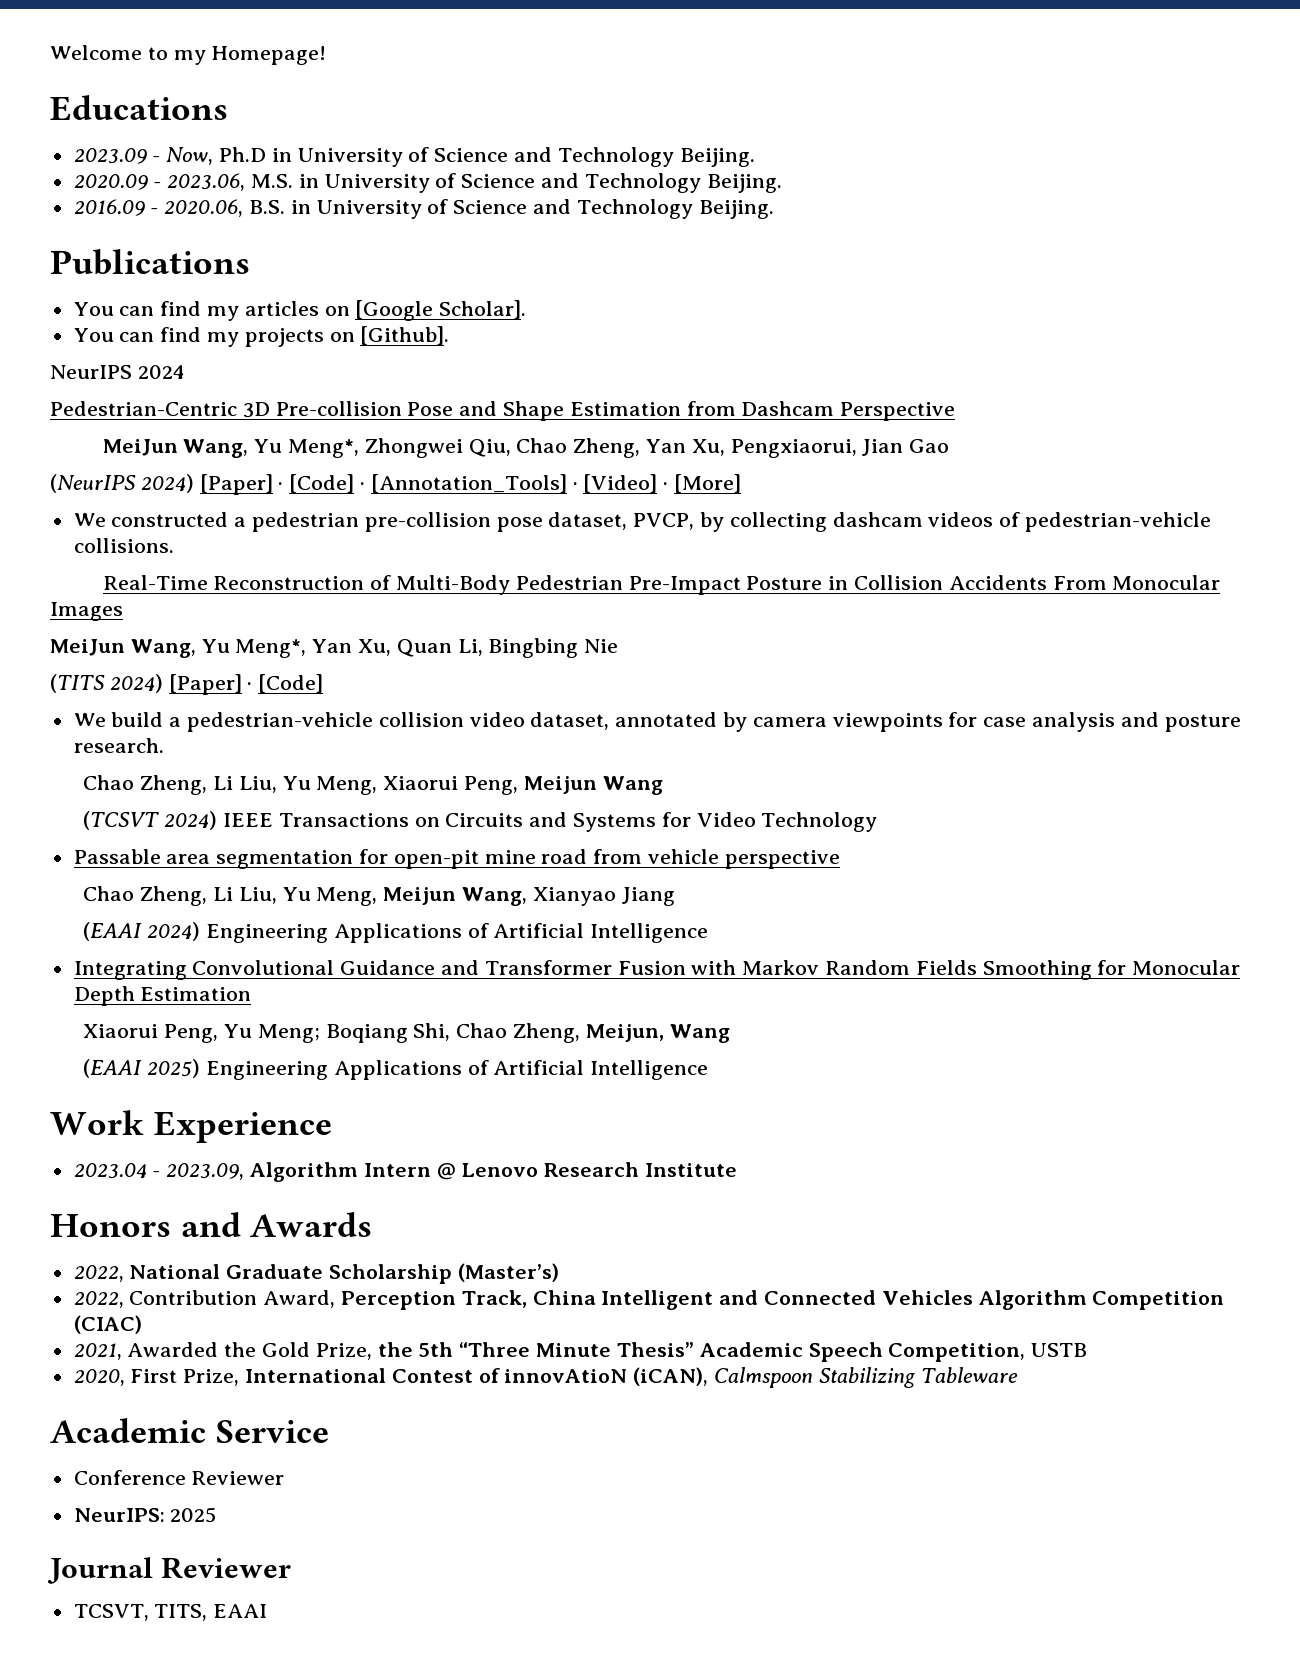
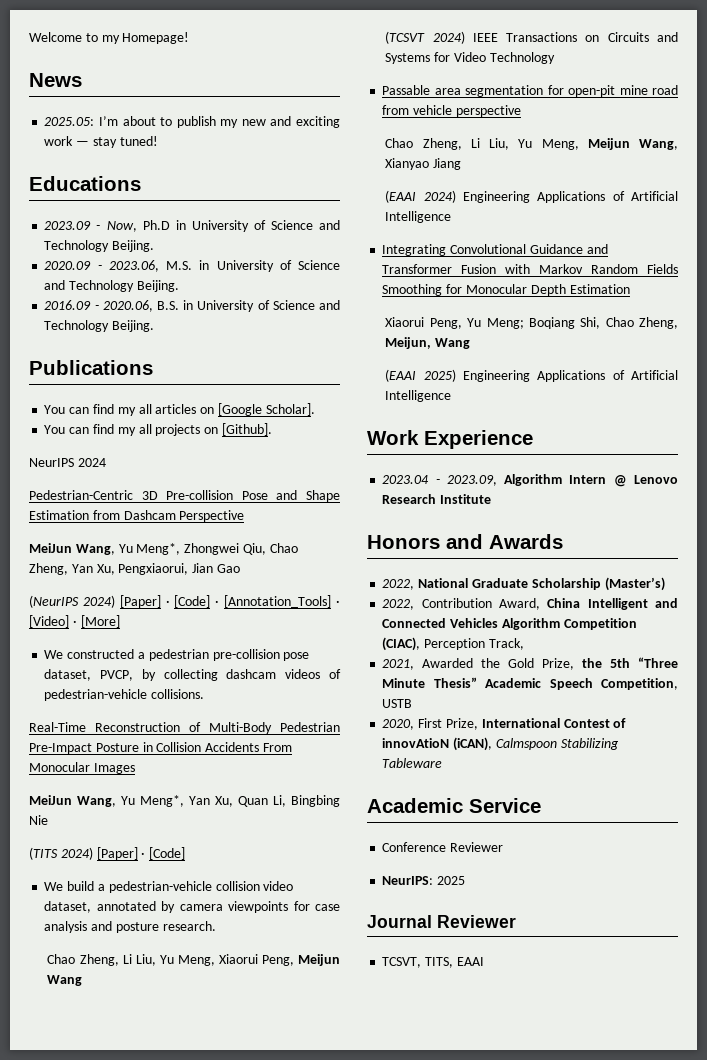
(327, 55) none -> [29,73,82,87] [44,116,340,128] [44,136,158,148] // News // 2025.05: I’m about to publish my new and exciting work — stay tuned!
(240, 313) none -> [138,404,152,414] all
(240, 339) none -> [138,424,152,434] all
[341,1290,527,1310] Perception Track, -> (541, 604) none
[73,1315,142,1334] (CIAC) -> [382,637,524,651] (CIAC), Perception Track,

